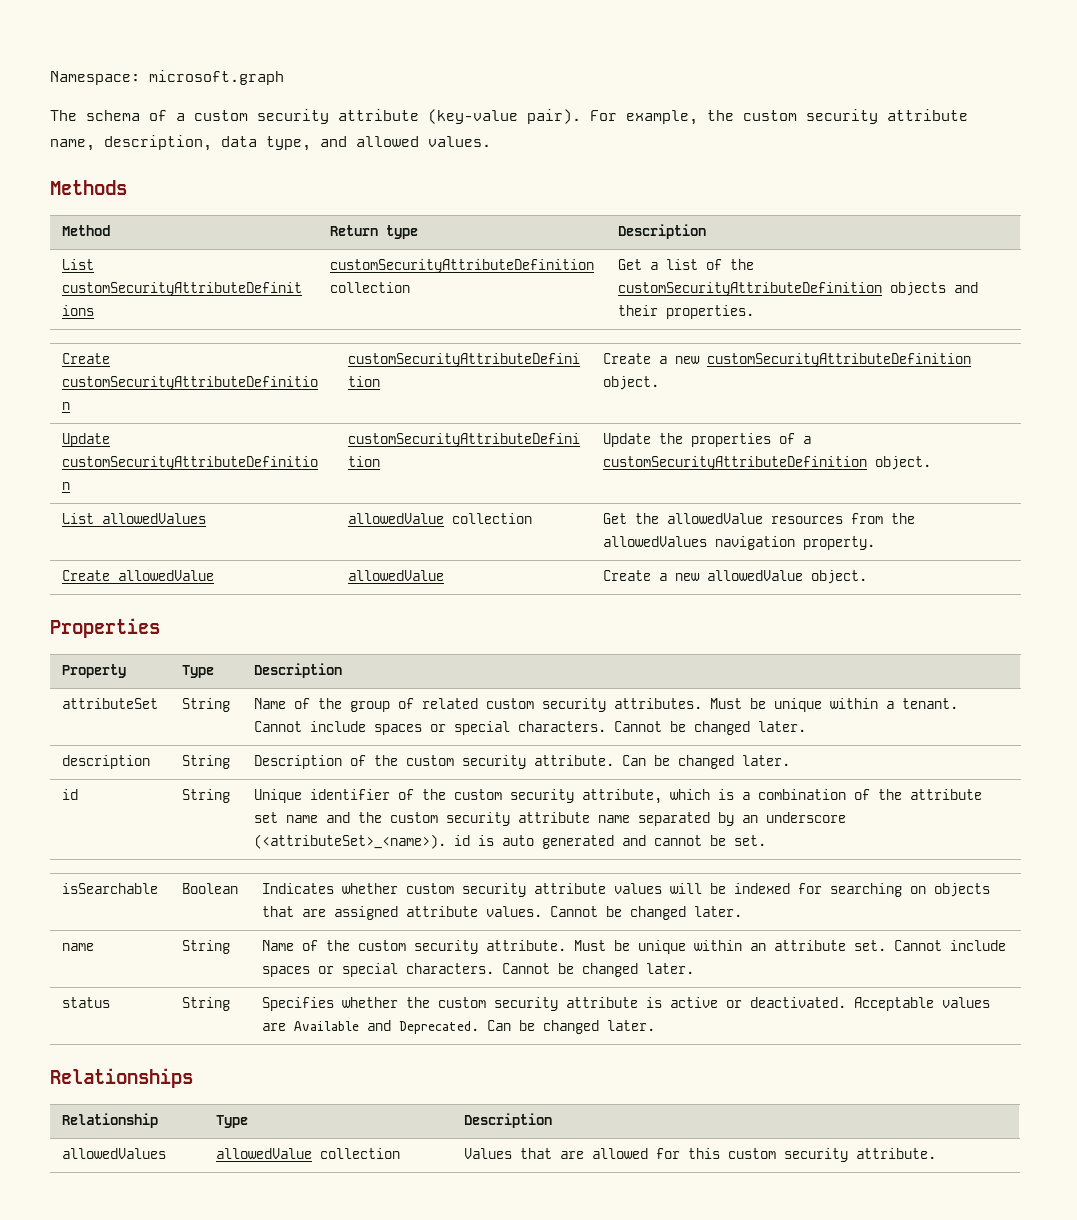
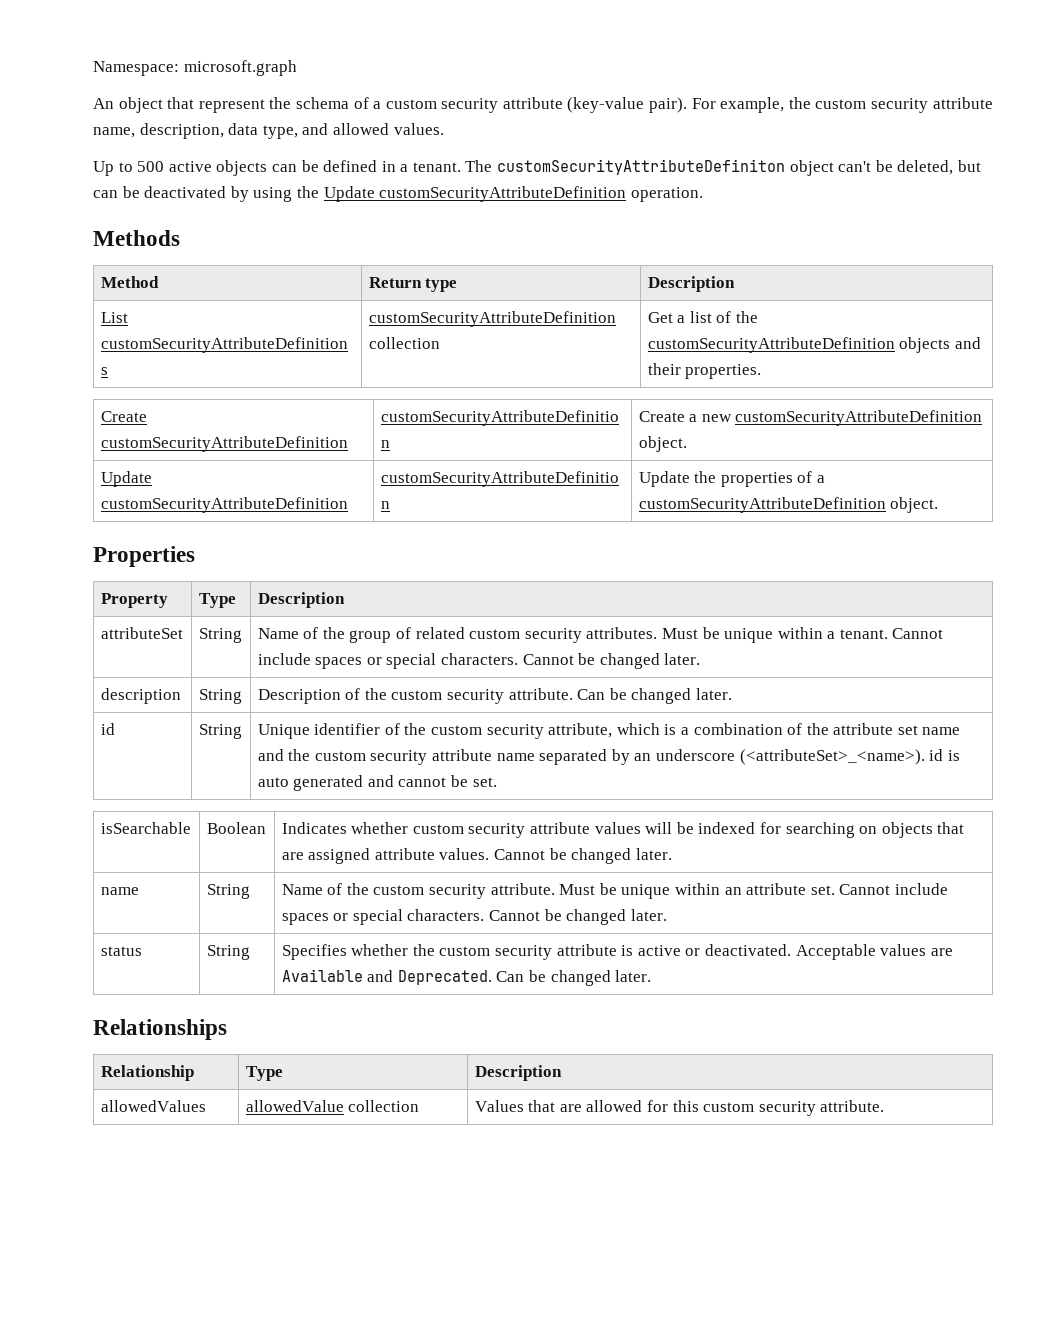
[50,110,77,121] The -> [93,97,292,113] An object that represent the
(491, 141) none -> [93,159,982,176] [93,186,703,202] // Up to 500 active objects can be defined in a tenant. The customSecurityAttributeDefiniton object can't be deleted, but can be deactivated by using the Update customSecurityAttributeDefinition operation.
[61,513,206,524] [347,513,532,524] [602,513,915,524] [602,536,875,550] [61,570,214,581] [347,570,444,581] [602,570,867,584] // List allowedValues | allowedValue collection | Get the allowedValue resources from the allowedValues navigation property. // Create allowedValue | allowedValue | Create a new allowedValue object. -> (939, 505) none

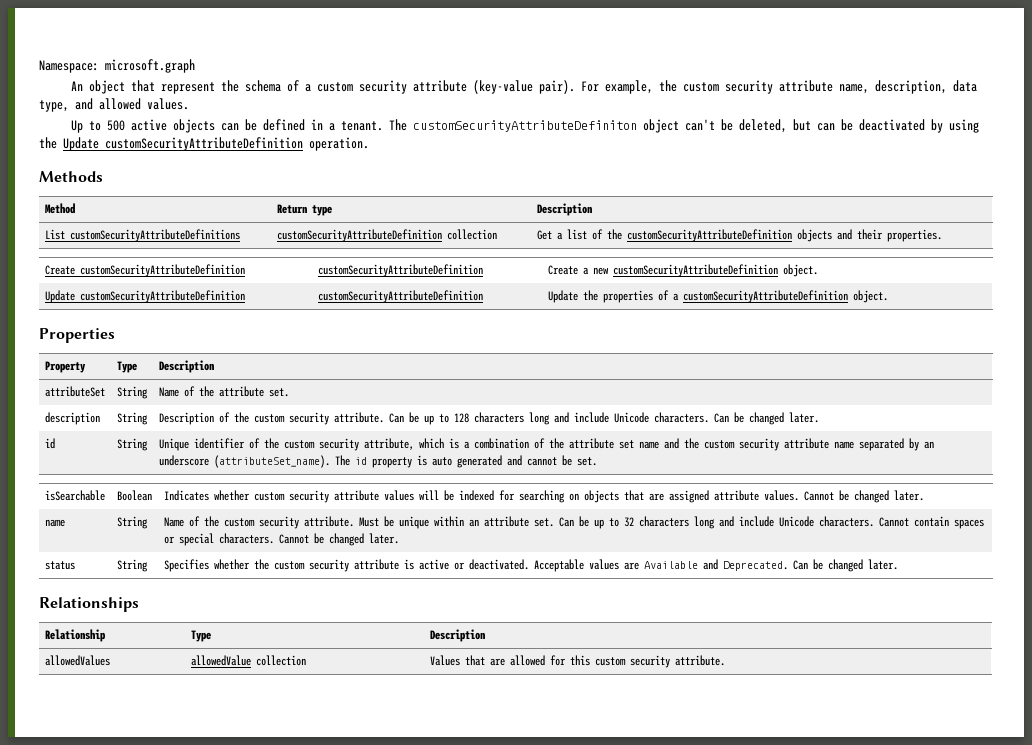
[349,627,944,643] [257,653,701,669] group of related custom security attributes. Must be unique within a tenant. Cannot include spaces or special characters. Cannot be changed later. -> [218,386,289,397] attribute set.
(627, 694) none -> [423,412,744,425] up to 128 characters long and include Unicode characters. Can be
[739,749,944,765] (<attributeSet>_<name>). id -> [213,455,412,468] (attributeSet_name). The id property
[839,883,948,895] Cannot include -> [558,516,949,529] Can be up to 32 characters long and include Unicode characters. Cannot contain

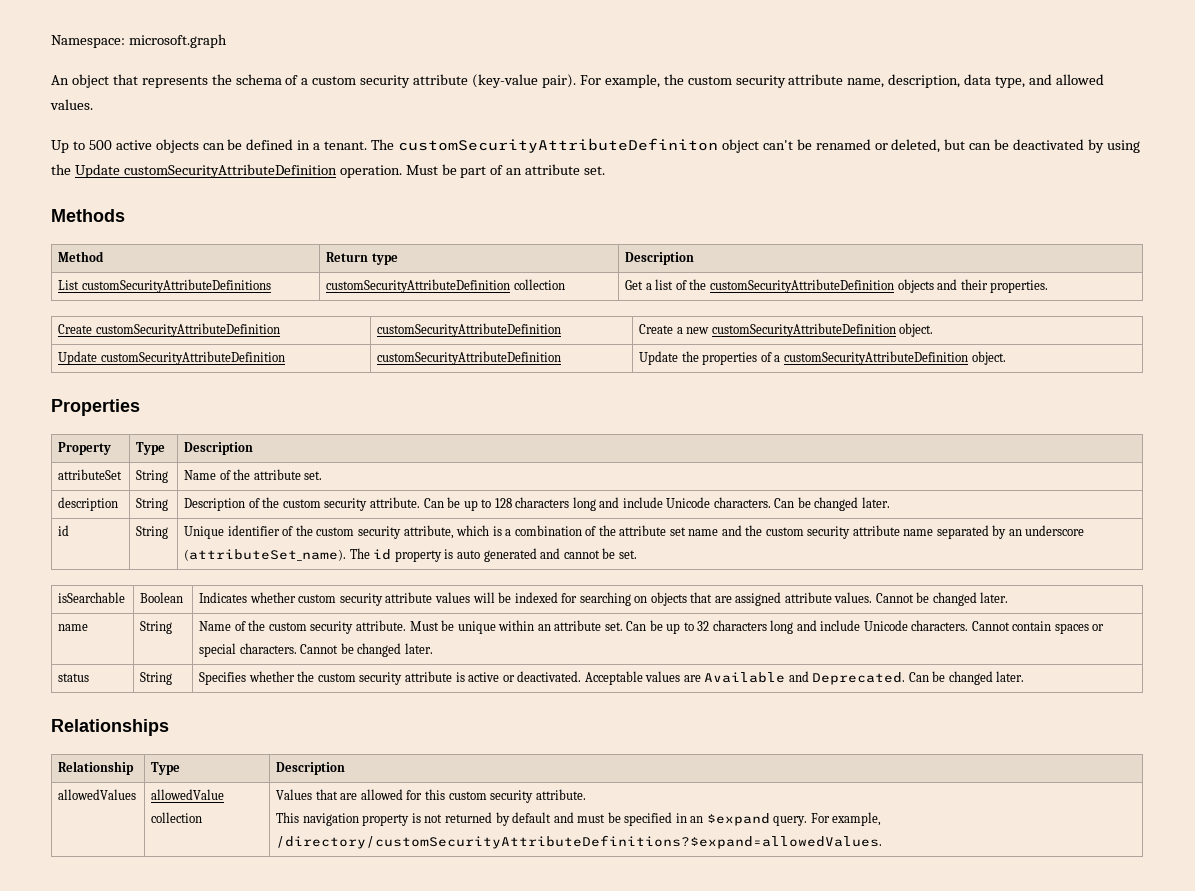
[161,82,216,94] represent -> [141,76,208,88] represents
(734, 125) none -> [815,139,888,150] renamed or
(369, 144) none -> [405,164,606,178] Must be part of an attribute set.
(725, 660) none -> [276,812,882,826] [276,835,883,849] // This navigation property is not returned by default and must be specified in an $expand query. For example, /directory/customSecurityAttributeDefinitions?$expand=allowedValues.

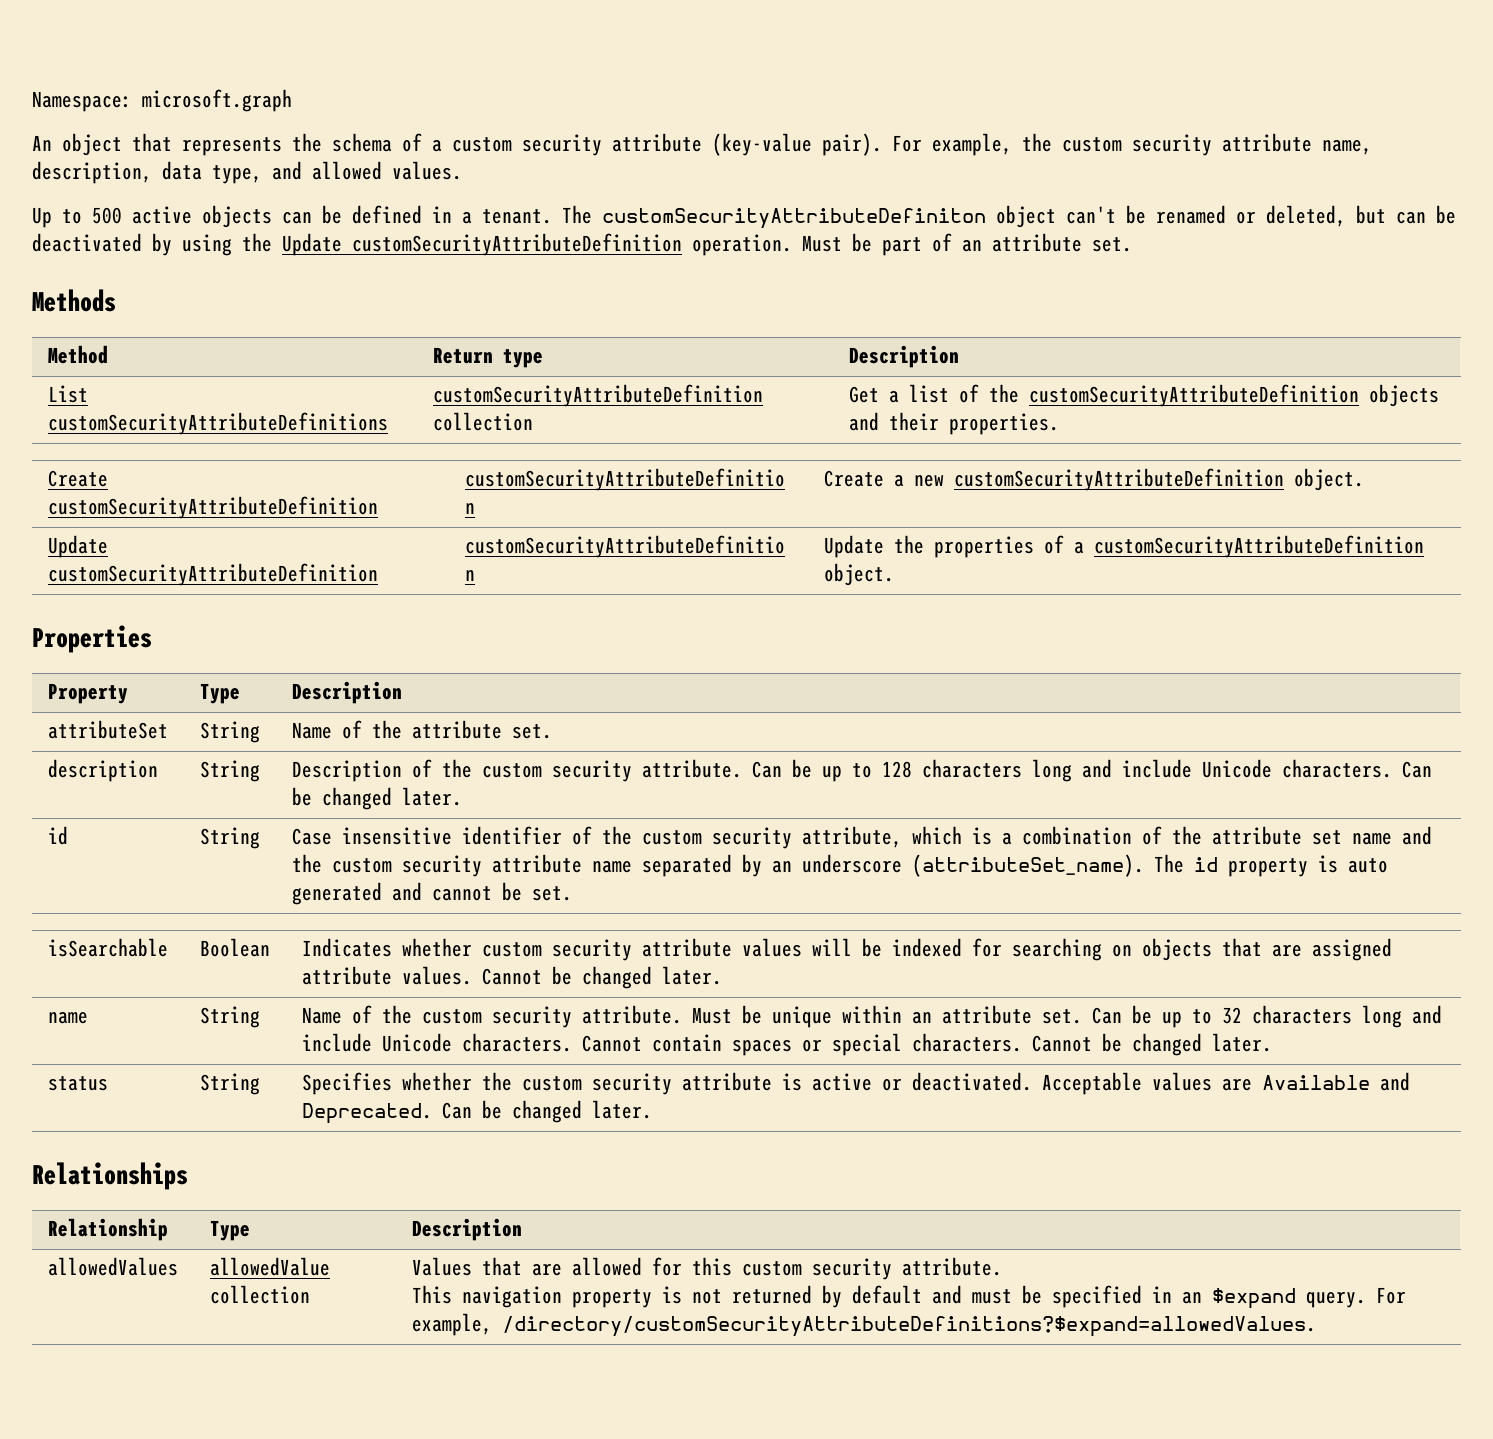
[184,526,225,539] Unique -> [291,827,452,845] Case insensitive

